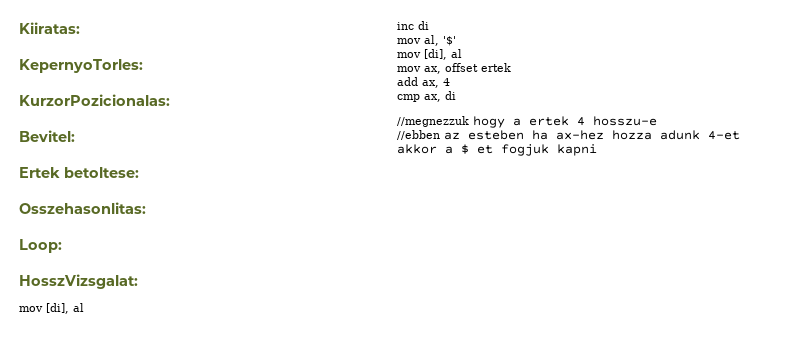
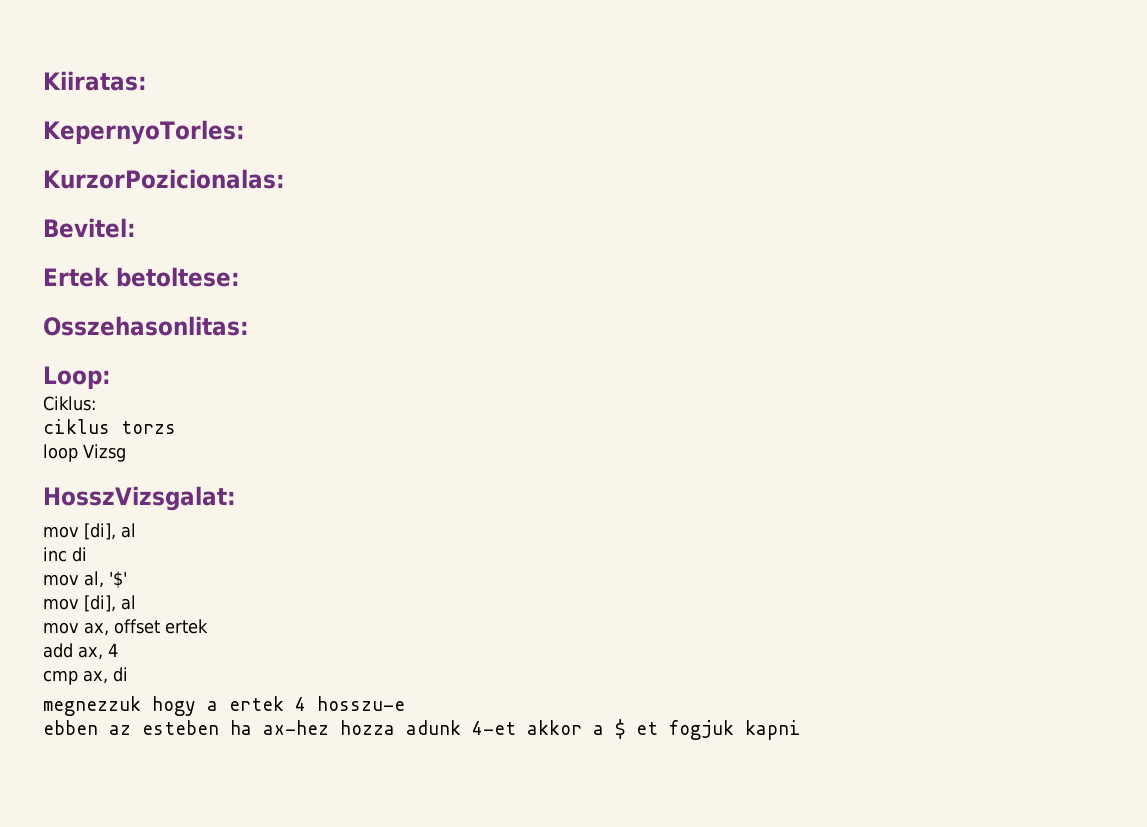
(62, 246) none -> [43,396,96,411] [43,419,176,434] [43,444,126,462] // Ciklus: // ciklus torzs // loop Vizsg
[397,116,469,127] //megnezzuk -> [43,696,141,716] megnezzuk
[397,130,440,140] //ebben -> [43,720,98,735] ebben

